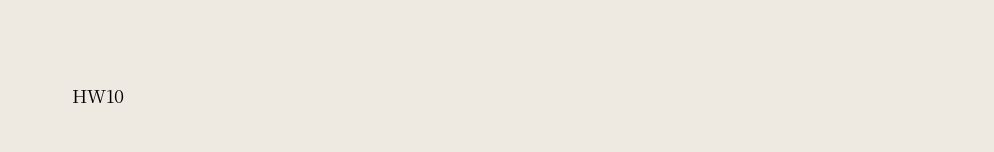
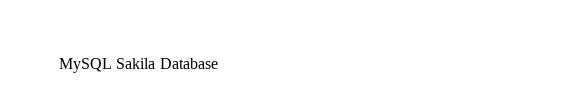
[72,90,124,103] HW10 -> [59,58,218,73] MySQL Sakila Database

